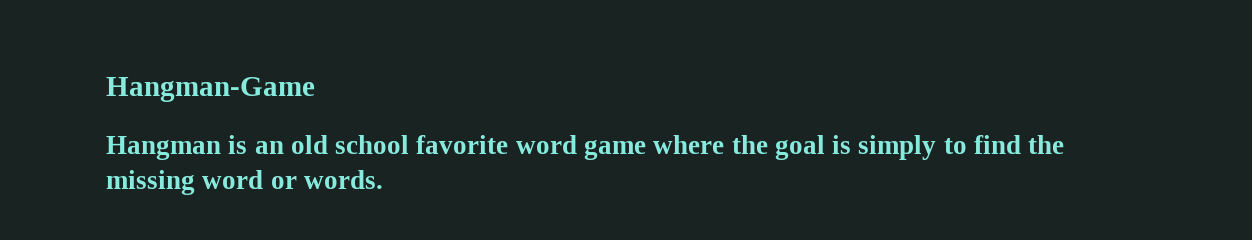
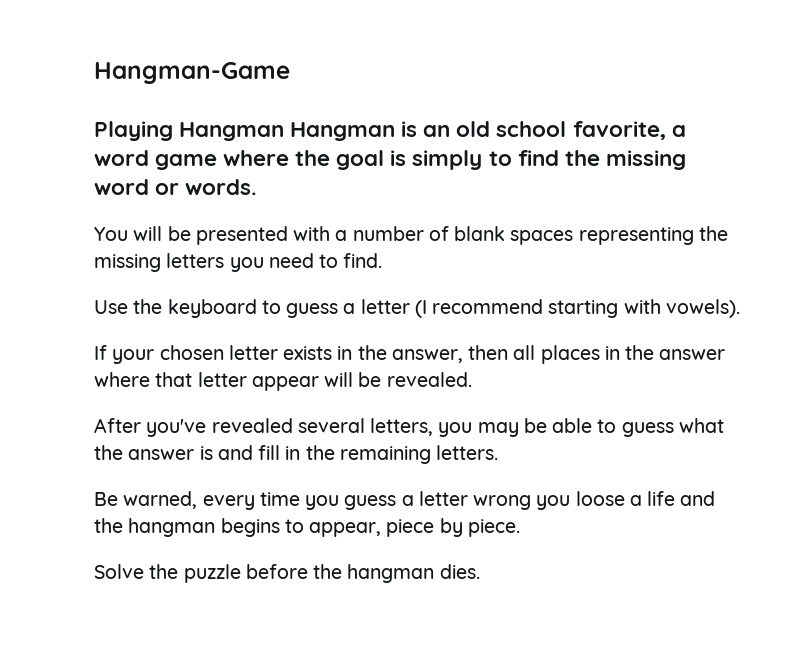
(315, 89) none -> [94,121,285,141] Playing Hangman
[416,135,509,154] favorite -> [572,121,686,140] favorite, a
(383, 179) none -> [94,226,728,245] [94,253,383,272] [94,299,740,318] [94,345,726,364] [94,372,472,391] [94,418,724,437] [94,445,499,464] [94,491,716,510] [94,518,520,537] [94,564,480,583] // You will be presented with a number of blank spaces representing the missing letters you need to find. // Use the keyboard to guess a letter (I recommend starting with vowels). // If your chosen letter exists in the answer, then all places in the answer where that letter appear will be revealed. // After you've revealed several letters, you may be able to guess what the answer is and fill in the remaining letters. // Be warned, every time you guess a letter wrong you loose a life and the hangman begins to appear, piece by piece. // Solve the puzzle before the hangman dies.

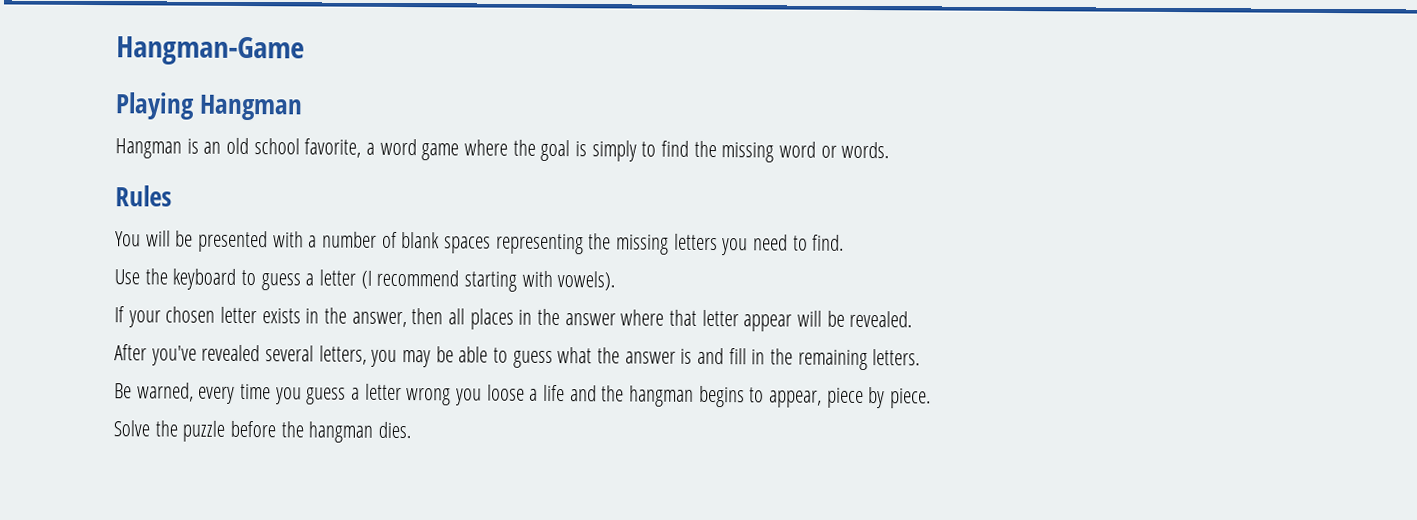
(285, 131) none -> (304, 107) //
(258, 187) none -> [115,185,172,207] // Rules

